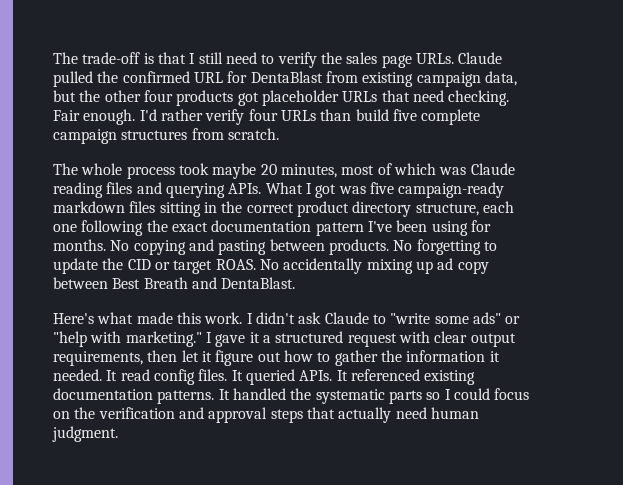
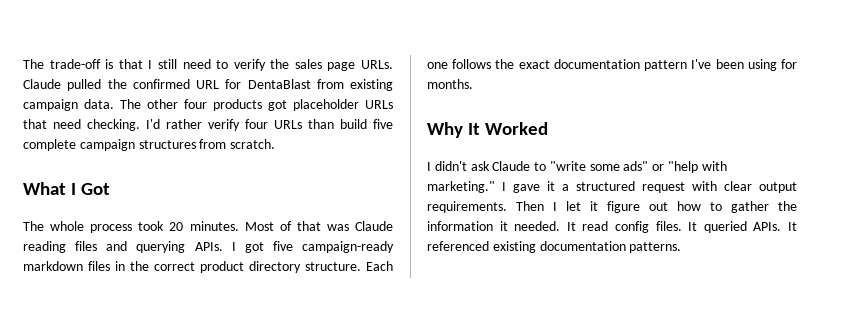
[484,71,517,86] [53,90,101,102] data, but the -> [84,99,141,109] data. The
[53,109,136,125] Fair enough. -> (140, 125) none
(279, 134) none -> [23,182,111,195] // What I Got
[212,163,436,179] maybe 20 minutes, most of which -> [169,221,321,231] 20 minutes. Most of that
[265,182,303,194] What -> (223, 246) none
[338,186,366,194] was -> (264, 247) none
[159,202,201,217] sitting -> (110, 266) none
[415,201,514,216] [53,220,144,236] structure, each one following -> [305,261,393,271] [427,59,492,69] structure. Each one follows
[110,239,497,255] [53,258,489,274] [53,277,296,289] [53,312,243,324] No copying and pasting between products. No forgetting to update the CID or target ROAS. No accidentally mixing up ad copy between Best Breath and DentaBlast. // Here's what made this work. -> [427,122,549,138] // Why It Worked //
[53,350,178,366] requirements, then -> [427,201,557,213] requirements. Then I
[218,388,530,404] [53,407,479,423] [52,426,118,442] It handled the systematic parts so I could focus on the verification and approval steps that actually need human judgment. -> (682, 247) none

